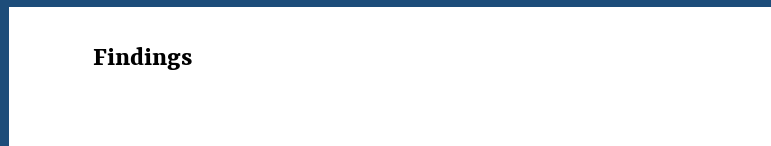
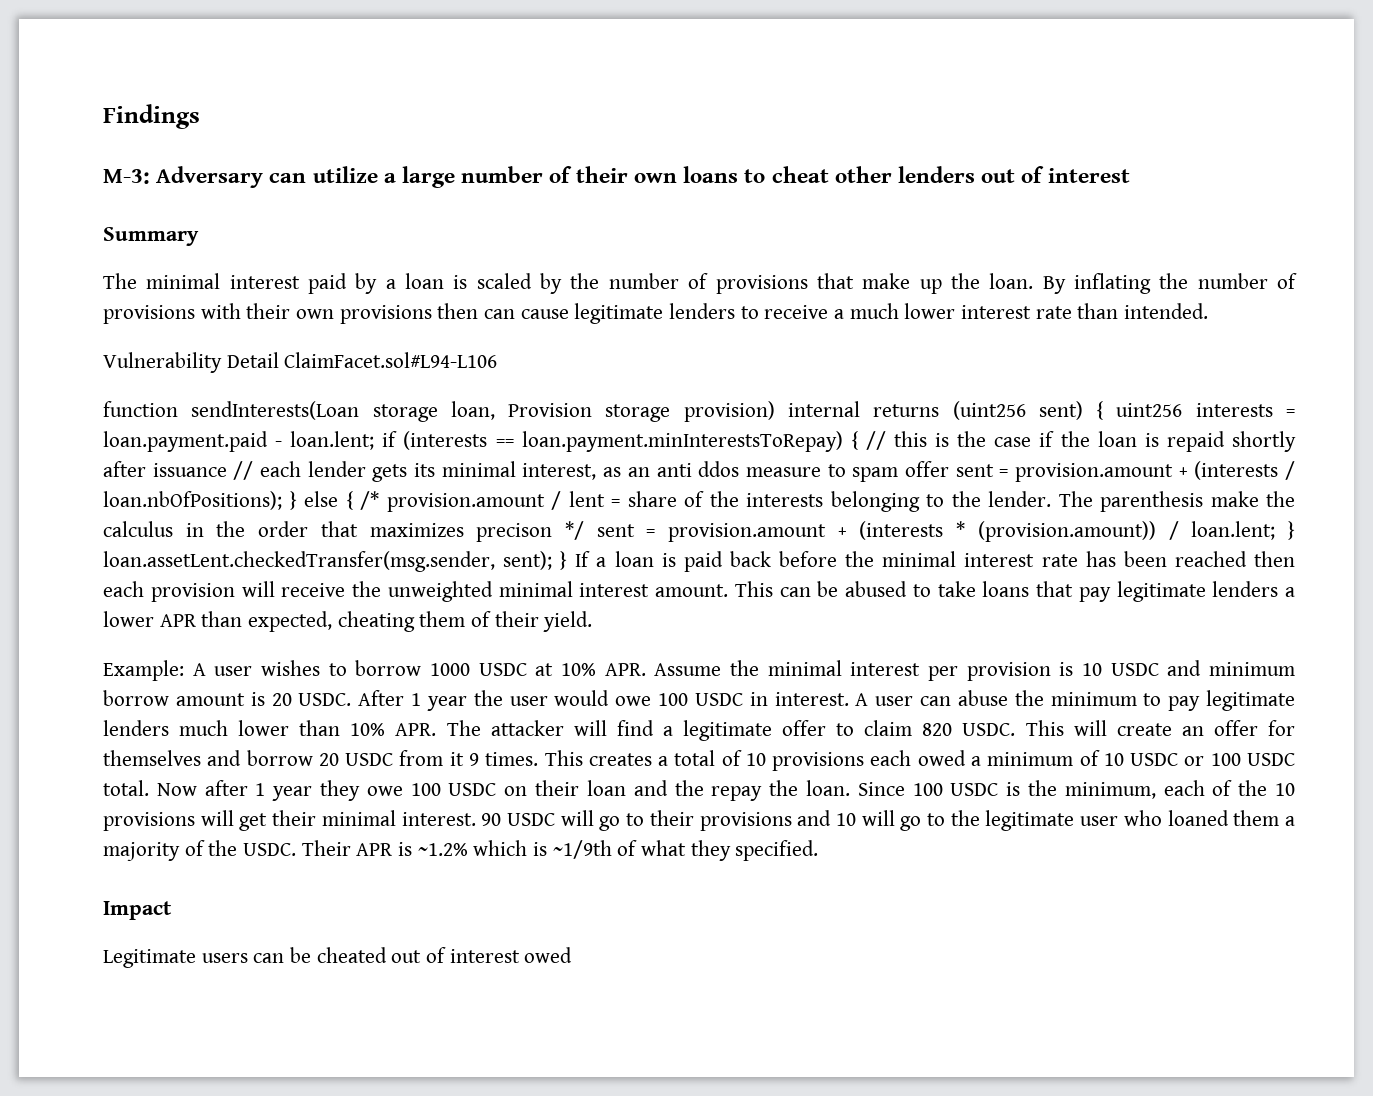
(192, 58) none -> [103,166,1130,188] [103,227,199,246] [103,273,1297,294] [103,303,1209,324] [103,352,498,373] [103,401,1295,422] [103,431,1296,452] [103,461,1295,482] [103,491,1295,512] [103,521,1296,542] [103,551,1295,572] [103,581,1295,602] [103,611,593,632] [103,660,1295,681] [103,690,1296,711] [103,720,1295,741] [103,750,1295,771] [103,780,1295,801] [103,810,1296,831] [103,840,819,861] [103,901,172,920] [103,947,573,968] // M-3: Adversary can utilize a large number of their own loans to cheat other lenders out of interest // Summary // The minimal interest paid by a loan is scaled by the number of provisions that make up the loan. By inflating the number of provisions with their own provisions then can cause legitimate lenders to receive a much lower interest rate than intended. // Vulnerability Detail ClaimFacet.sol#L94-L106 // function sendInterests(Loan storage loan, Provision storage provision) internal returns (uint256 sent) { uint256 interests = loan.payment.paid - loan.lent; if (interests == loan.payment.minInterestsToRepay) { // this is the case if the loan is repaid shortly after issuance // each lender gets its minimal interest, as an anti ddos measure to spam offer sent = provision.amount + (interests / loan.nbOfPositions); } else { /* provision.amount / lent = share of the interests belonging to the lender. The parenthesis make the calculus in the order that maximizes precison */ sent = provision.amount + (interests * (provision.amount)) / loan.lent; } loan.assetLent.checkedTransfer(msg.sender, sent); } If a loan is paid back before the minimal interest rate has been reached then each provision will receive the unweighted minimal interest amount. This can be abused to take loans that pay legitimate lenders a lower APR than expected, cheating them of their yield. // Example: A user wishes to borrow 1000 USDC at 10% APR. Assume the minimal interest per provision is 10 USDC and minimum borrow amount is 20 USDC. After 1 year the user would owe 100 USDC in interest. A user can abuse the minimum to pay legitimate lenders much lower than 10% APR. The attacker will find a legitimate offer to claim 820 USDC. This will create an offer for themselves and borrow 20 USDC from it 9 times. This creates a total of 10 provisions each owed a minimum of 10 USDC or 100 USDC total. Now after 1 year they owe 100 USDC on their loan and the repay the loan. Since 100 USDC is the minimum, each of the 10 provisions will get their minimal interest. 90 USDC will go to their provisions and 10 will go to the legitimate user who loaned them a majority of the USDC. Their APR is ~1.2% which is ~1/9th of what they specified. // Impact // Legitimate users can be cheated out of interest owed

